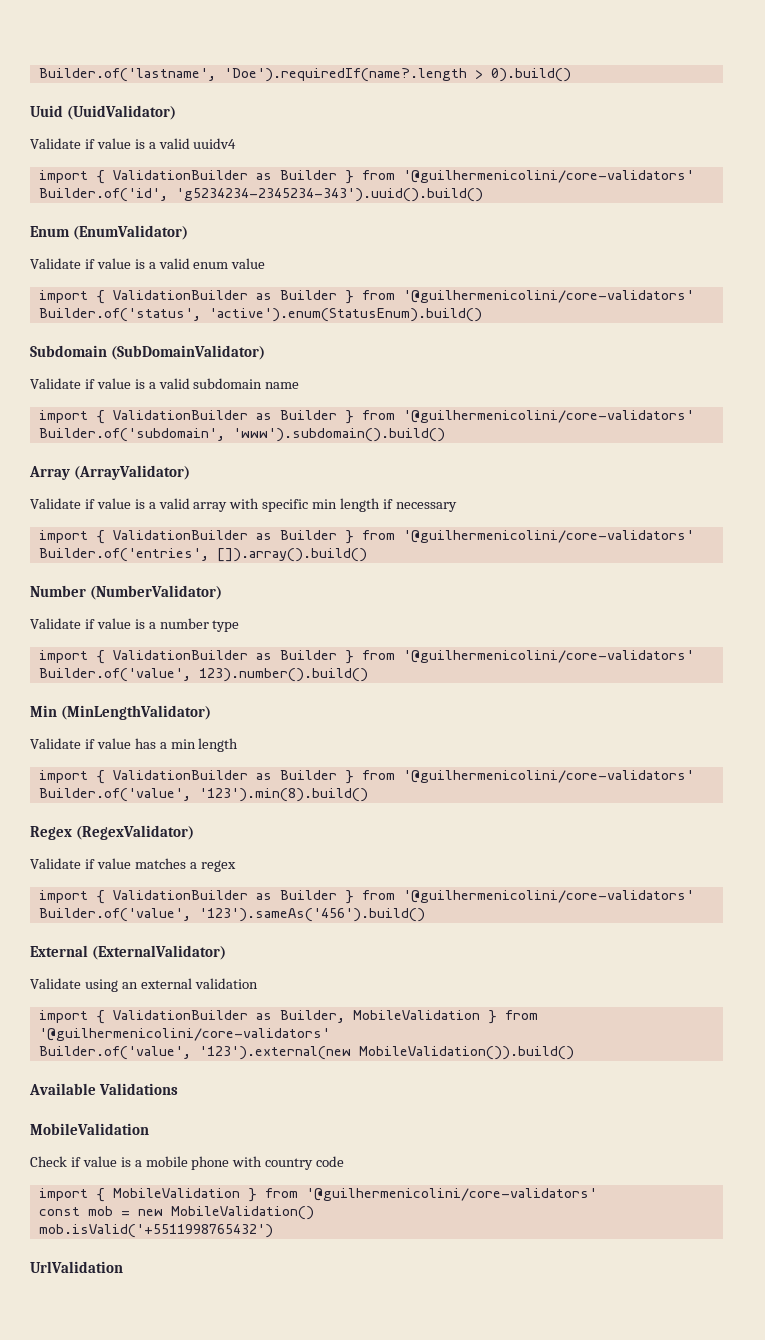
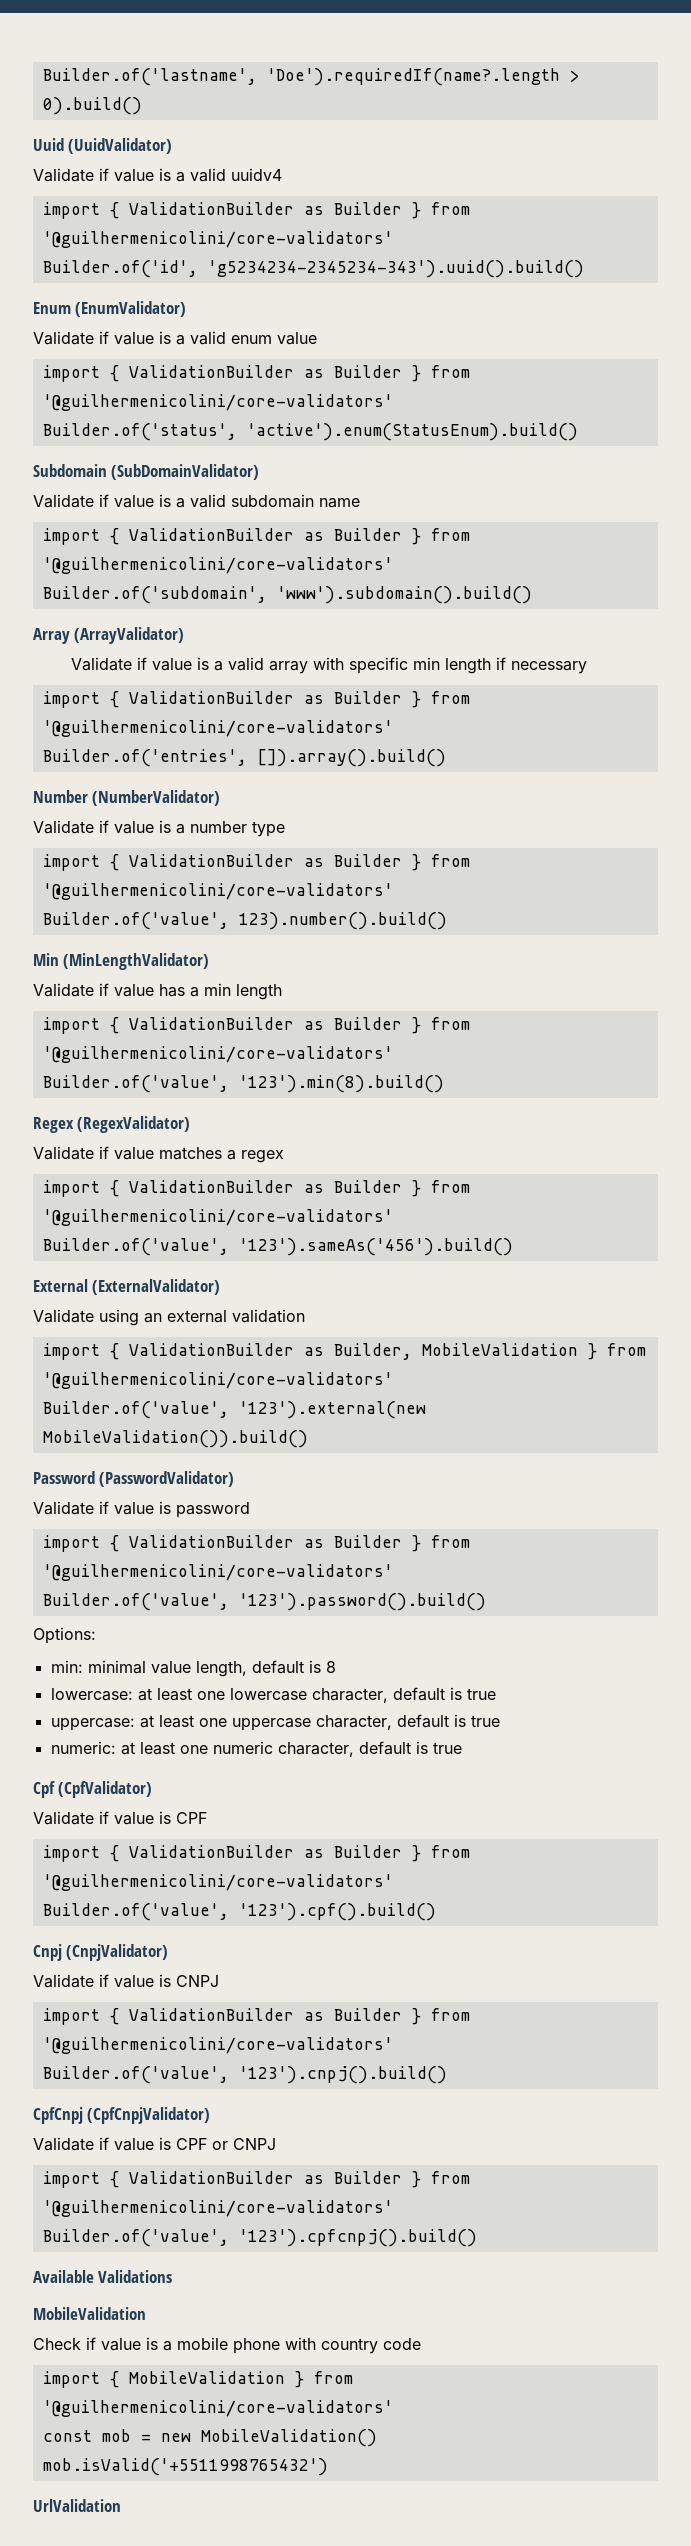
(574, 1053) none -> [33,1471,235,1487] [33,1501,250,1518] [42,1535,470,1552] [42,1564,393,1581] [42,1593,486,1611] [33,1627,96,1644] [50,1660,336,1677] [50,1687,496,1703] [50,1714,500,1731] [50,1741,462,1757] [33,1781,153,1798] [33,1811,207,1825] [42,1845,470,1862] [42,1874,393,1891] [42,1903,436,1921] [33,1944,169,1961] [33,1974,219,1988] [42,2008,470,2025] [42,2037,393,2054] [42,2066,447,2084] [33,2107,211,2124] [33,2137,276,2151] [42,2171,470,2188] [42,2200,393,2217] [42,2229,477,2247] // Password (PasswordValidator) // Validate if value is password // import { ValidationBuilder as Builder } from '@guilhermenicolini/core-validators' // Builder.of('value', '123').password().build() // Options: // min: minimal value length, default is 8 // lowercase: at least one lowercase character, default is true // uppercase: at least one uppercase character, default is true // numeric: at least one numeric character, default is true // Cpf (CpfValidator) // Validate if value is CPF // import { ValidationBuilder as Builder } from '@guilhermenicolini/core-validators' // Builder.of('value', '123').cpf().build() // Cnpj (CnpjValidator) // Validate if value is CNPJ // import { ValidationBuilder as Builder } from '@guilhermenicolini/core-validators' // Builder.of('value', '123').cnpj().build() // CpfCnpj (CpfCnpjValidator) // Validate if value is CPF or CNPJ // import { ValidationBuilder as Builder } from '@guilhermenicolini/core-validators' // Builder.of('value', '123').cpfcnpj().build()

